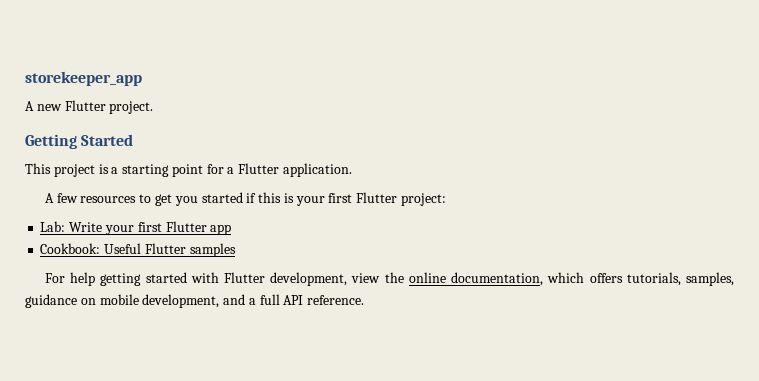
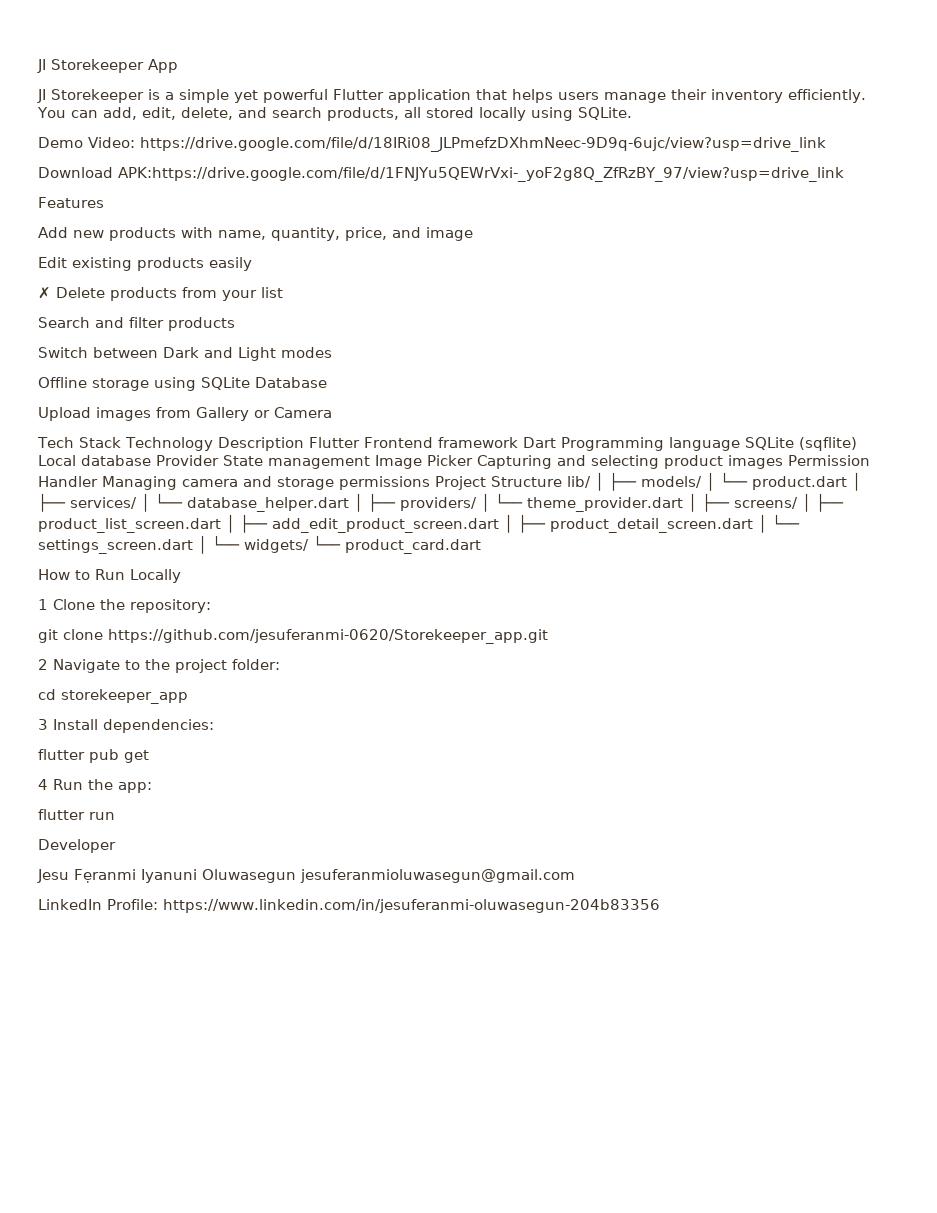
[25,71,142,86] [25,100,154,114] [25,134,134,149] [25,163,353,177] [44,192,447,206] [40,221,232,235] [40,243,236,257] [44,272,734,286] [25,294,365,308] storekeeper_app // A new Flutter project. // Getting Started // This project is a starting point for a Flutter application. // A few resources to get you started if this is your first Flutter project: // Lab: Write your first Flutter app // Cookbook: Useful Flutter samples // For help getting started with Flutter development, view the online documentation, which offers tutorials, samples, guidance on mobile development, and a full API reference. -> [37,59,178,73] [37,89,866,103] [37,107,632,121] [38,137,826,152] [38,167,844,182] [38,197,104,208] [38,227,473,241] [38,257,252,271] [38,287,283,301] [38,317,235,331] [38,347,332,361] [38,377,327,391] [38,407,332,421] [37,437,857,451] [38,455,870,469] [38,472,861,491] [38,493,844,512] [38,514,800,533] [38,535,481,554] [38,569,181,583] [38,599,211,613] [38,629,548,644] [38,659,280,673] [38,689,188,704] [38,719,214,733] [38,749,149,763] [38,779,152,793] [38,809,115,820] [38,839,116,853] [37,869,575,883] [38,899,660,913] JI Storekeeper App // JI Storekeeper is a simple yet powerful Flutter application that helps users manage their inventory efficiently. You can add, edit, delete, and search products, all stored locally using SQLite. // Demo Video: https://drive.google.com/file/d/18IRi08_JLPmefzDXhmNeec-9D9q-6ujc/view?usp=drive_link // Download APK:https://drive.google.com/file/d/1FNJYu5QEWrVxi-_yoF2g8Q_ZfRzBY_97/view?usp=drive_link // Features // Add new products with name, quantity, price, and image // Edit existing products easily // ✗ Delete products from your list // Search and filter products // Switch between Dark and Light modes // Offline storage using SQLite Database // Upload images from Gallery or Camera // Tech Stack Technology Description Flutter Frontend framework Dart Programming language SQLite (sqflite) Local database Provider State management Image Picker Capturing and selecting product images Permission Handler Managing camera and storage permissions Project Structure lib/ │ ├── models/ │ └── product.dart │ ├── services/ │ └── database_helper.dart │ ├── providers/ │ └── theme_provider.dart │ ├── screens/ │ ├── product_list_screen.dart │ ├── add_edit_product_screen.dart │ ├── product_detail_screen.dart │ └── settings_screen.dart │ └── widgets/ └── product_card.dart // How to Run Locally // 1 Clone the repository: // git clone https://github.com/jesuferanmi-0620/Storekeeper_app.git // 2 Navigate to the project folder: // cd storekeeper_app // 3 Install dependencies: // flutter pub get // 4 Run the app: // flutter run // Developer // Jesu Fẹranmi Iyanuni Oluwasegun jesuferanmioluwasegun@gmail.com // LinkedIn Profile: https://www.linkedin.com/in/jesuferanmi-oluwasegun-204b83356

